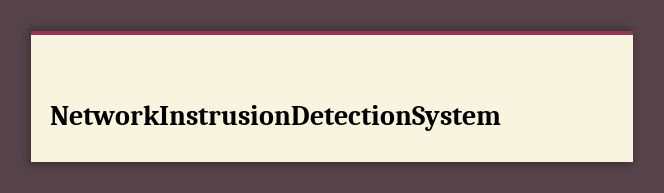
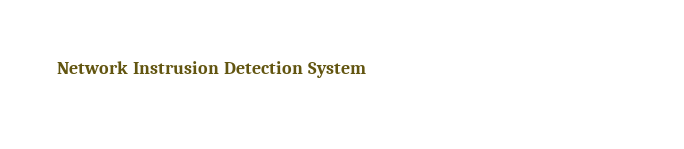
[50,105,501,131] NetworkInstrusionDetectionSystem -> [57,61,366,78] Network Instrusion Detection System

